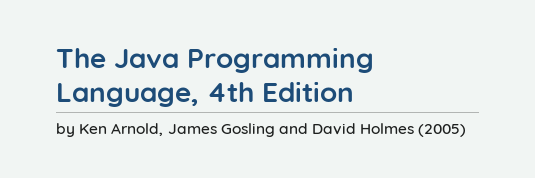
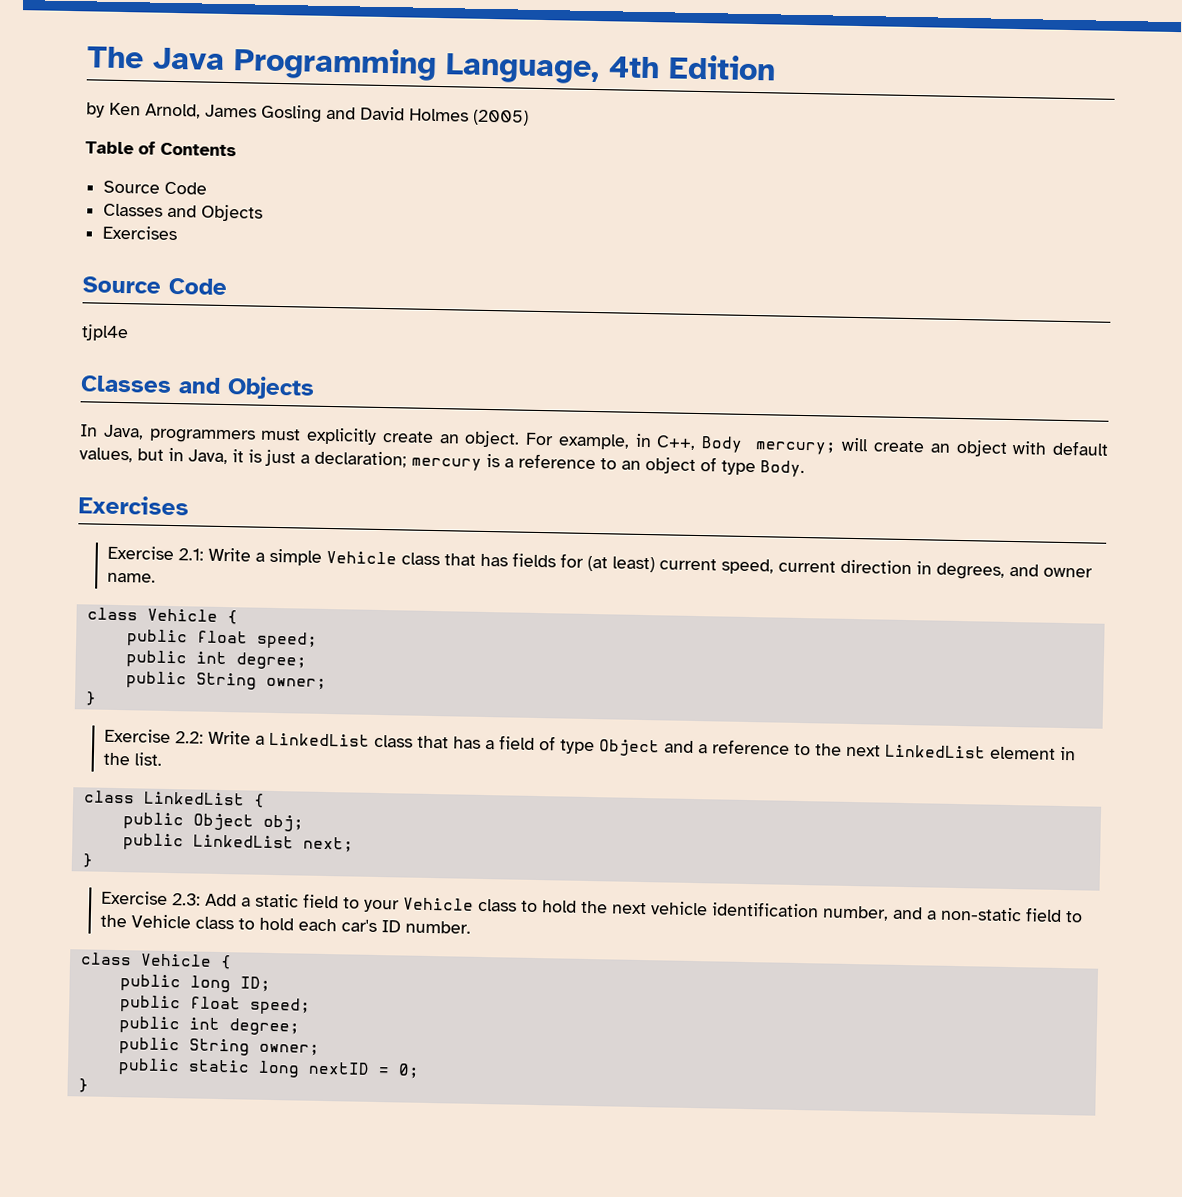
(467, 130) none -> [85,141,237,157] [103,180,208,195] [103,203,264,222] [102,225,178,241] [82,276,228,296] [81,324,129,342] [80,375,315,400] [79,424,1109,457] [79,447,805,478] [78,495,189,516] [106,545,1093,580] [106,572,156,583] [86,607,238,625] [126,629,318,649] [125,650,307,670] [125,671,327,690] [84,691,97,706] [103,728,1076,761] [102,752,162,766] [83,790,265,808] [122,812,304,832] [122,833,354,853] [81,853,94,868] [100,890,1083,923] [99,914,471,934] [79,952,232,970] [119,974,271,993] [119,995,311,1015] [118,1016,300,1036] [118,1037,320,1056] [117,1058,420,1079] [77,1078,89,1093] // Table of Contents // Source Code // Classes and Objects // Exercises // Source Code // tjpl4e // Classes and Objects // In Java, programmers must explicitly create an object. For example, in C++, Body mercury; will create an object with default values, but in Java, it is just a declaration; mercury is a reference to an object of type Body. // Exercises // Exercise 2.1: Write a simple Vehicle class that has fields for (at least) current speed, current direction in degrees, and owner name. // class Vehicle { // public float speed; // public int degree; // public String owner; // } // Exercise 2.2: Write a LinkedList class that has a field of type Object and a reference to the next LinkedList element in the list. // class LinkedList { // public Object obj; // public LinkedList next; // } // Exercise 2.3: Add a static field to your Vehicle class to hold the next vehicle identification number, and a non-static field to the Vehicle class to hold each car's ID number. // class Vehicle { // public long ID; // public float speed; // public int degree; // public String owner; // public static long nextID = 0; // }

